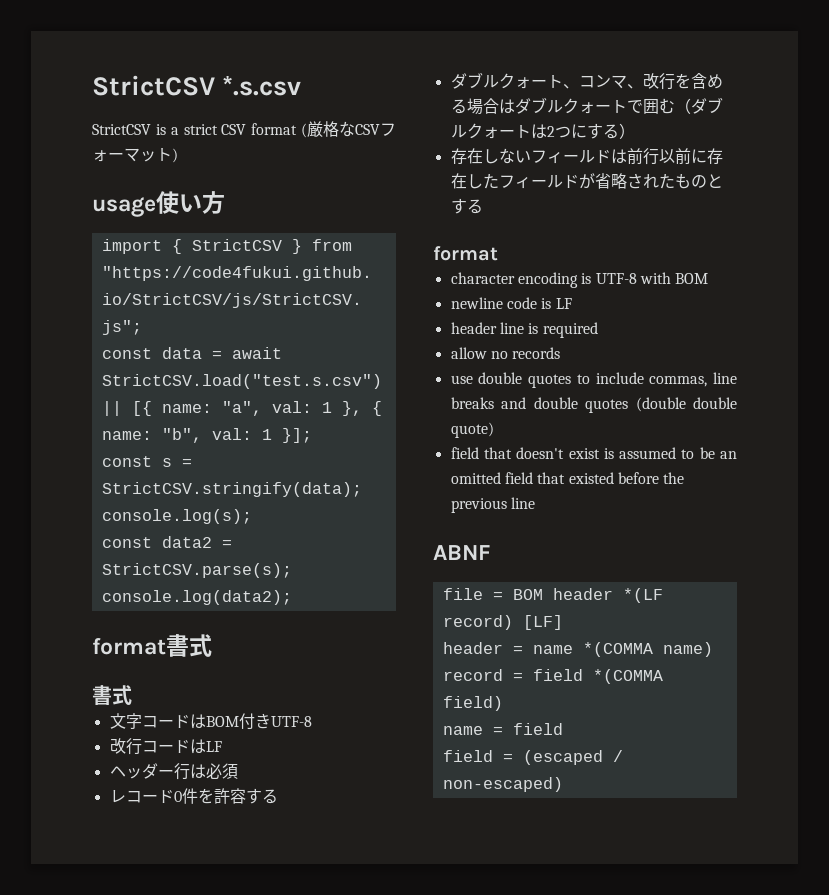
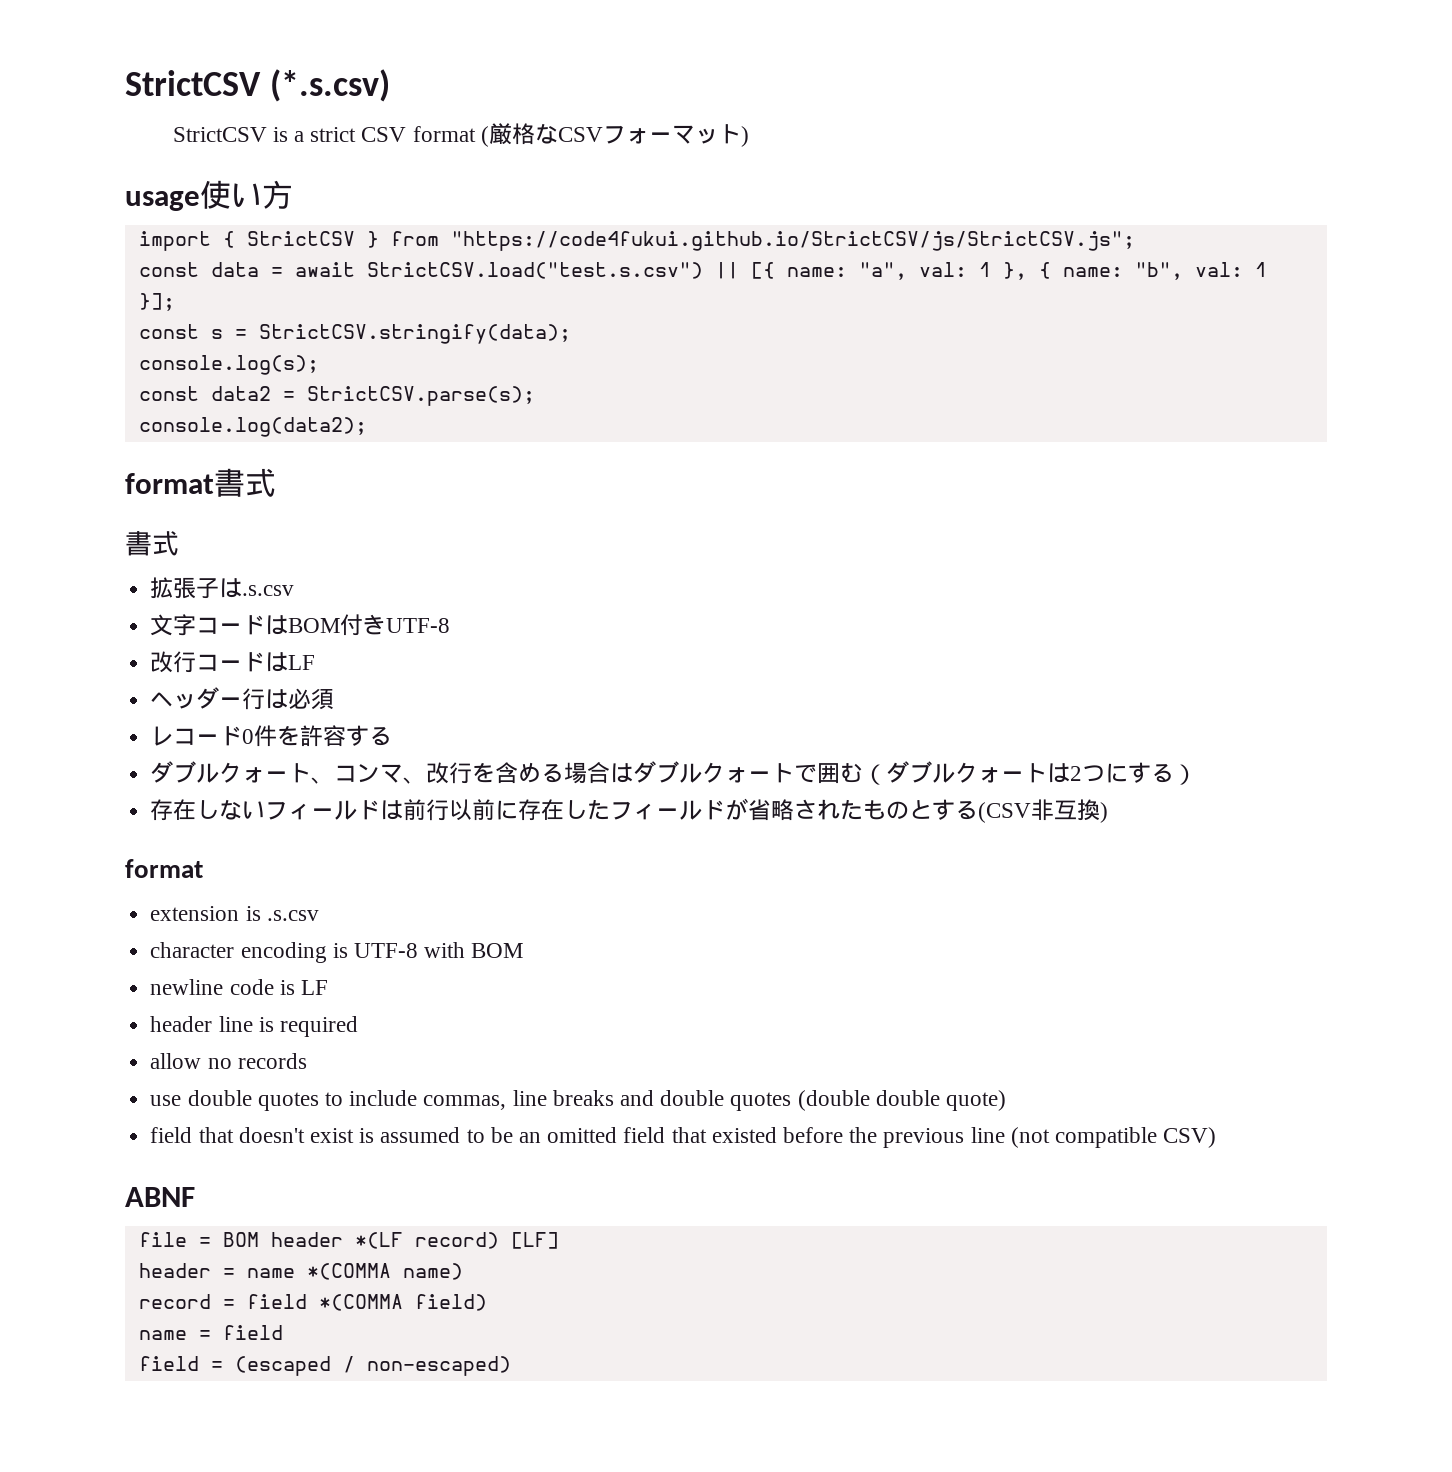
[92,75,302,96] StrictCSV *.s.csv -> [125,69,390,102] StrictCSV (*.s.csv)
(132, 695) none -> [150,577,295,599] // 拡張子は.s.csv
[433,246,498,261] // format -> [978,799,1109,823] [125,859,203,878] [150,906,319,921] (CSV非互換) // format // extension is .s.csv
(535, 503) none -> [1010,1127,1217,1148] (not compatible CSV)

